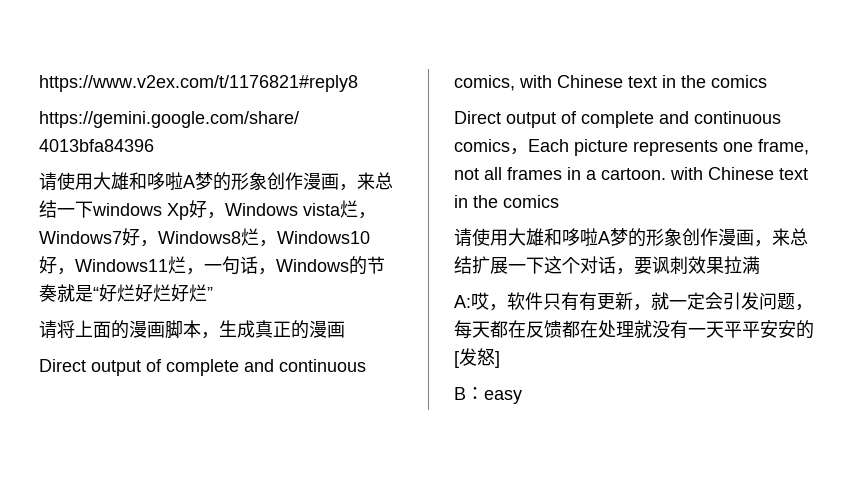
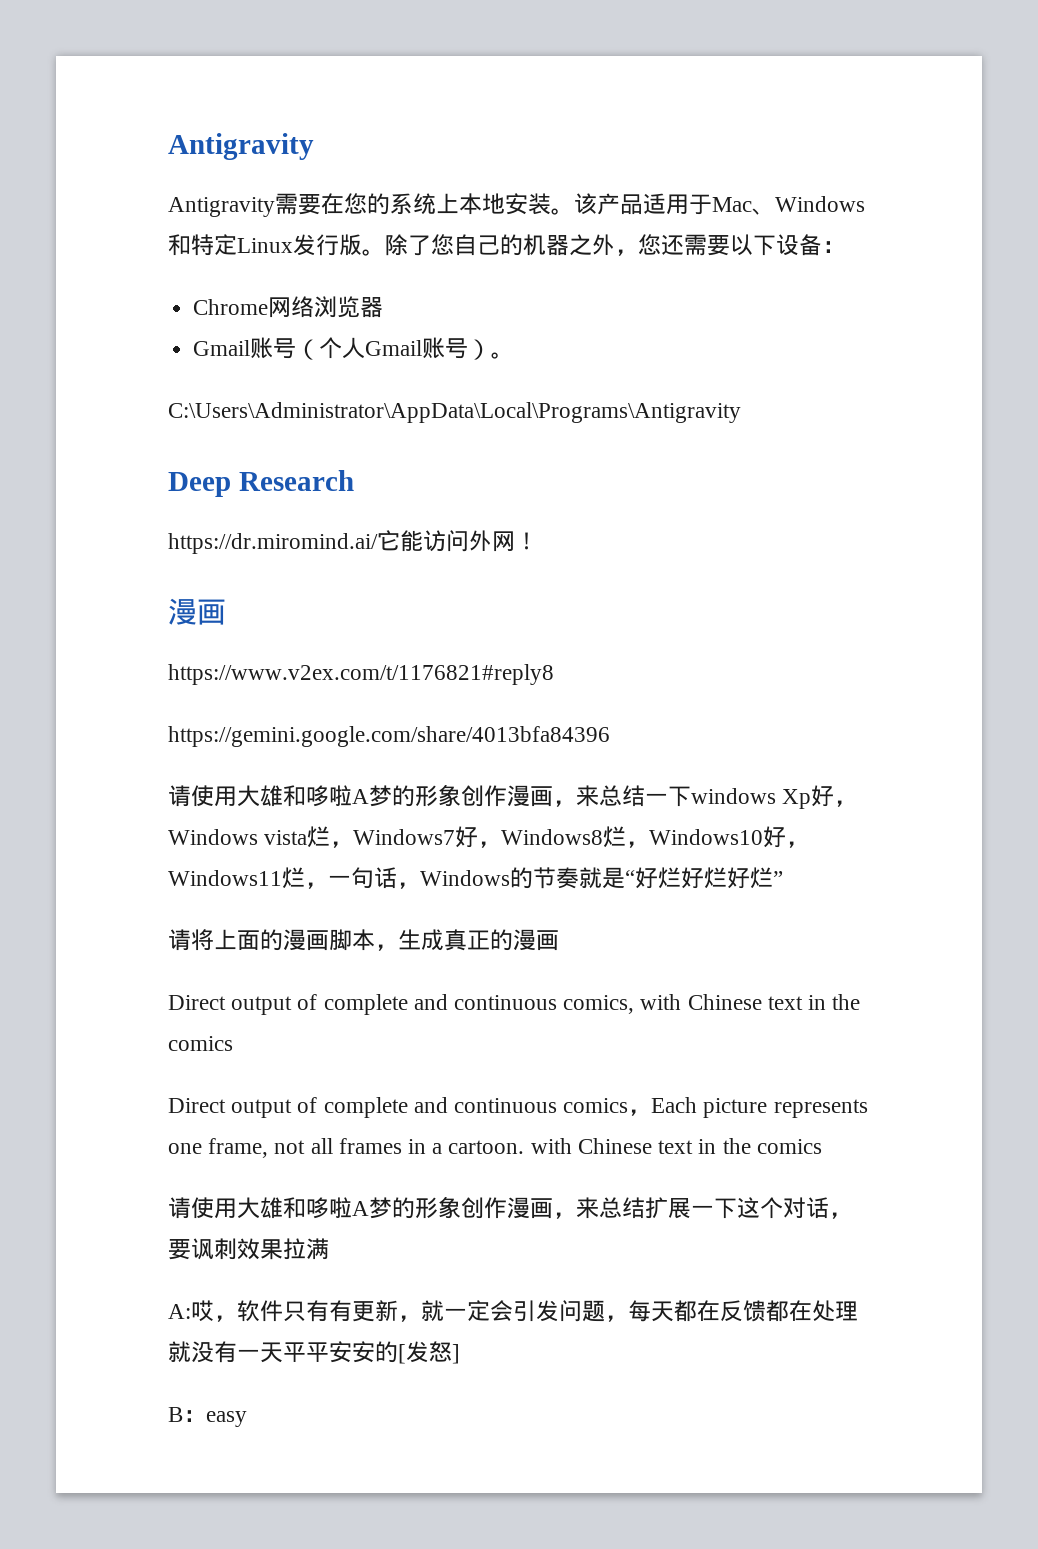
(39, 83) none -> [168,133,314,160] [168,193,865,217] [168,234,845,256] [193,296,384,318] [193,337,515,360] [168,402,741,423] [168,470,354,497] [168,530,538,554] [168,598,226,625] Antigravity // Antigravity需要在您的系统上本地安装。该产品适用于Mac、Windows和特定Linux发行版。除了您自己的机器之外，您还需要以下设备： // Chrome网络浏览器 // Gmail账号（个人Gmail账号）。 // C:\Users\Administrator\AppData\Local\Programs\Antigravity // Deep Research // https://dr.miromind.ai/它能访问外网！ // 漫画 //

